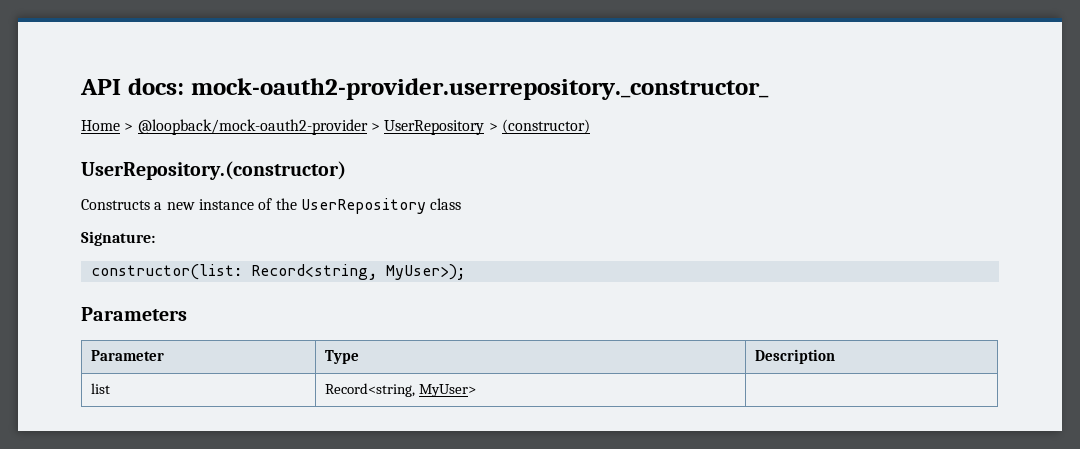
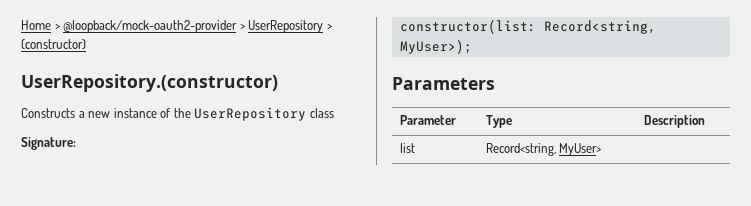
[80,78,769,100] API docs: mock-oauth2-provider.userrepository._constructor_ // -> (21, 25) none

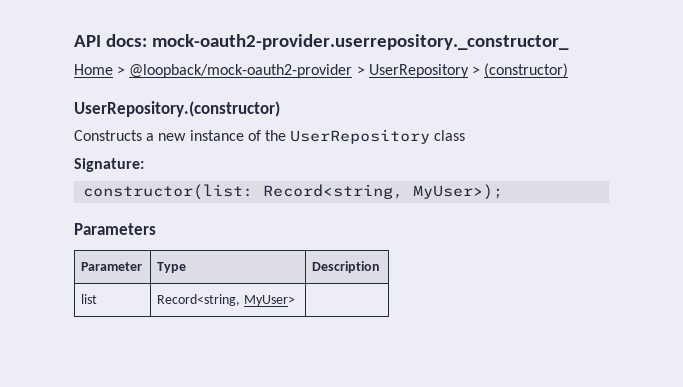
(21, 25) none -> [74,34,570,50] API docs: mock-oauth2-provider.userrepository._constructor_ //

